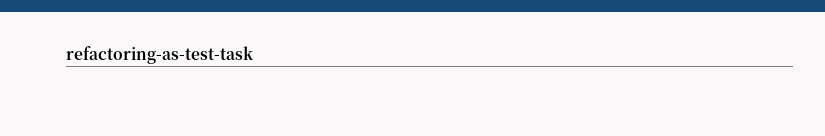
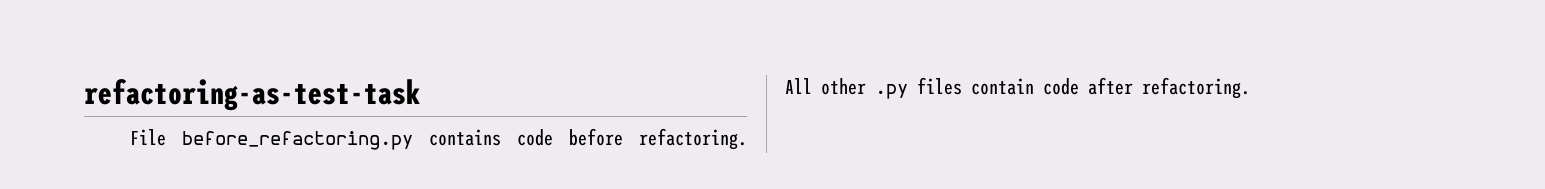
(254, 55) none -> [130,128,747,150] [785,77,1250,99] // File before_refactoring.py contains code before refactoring. All other .py files contain code after refactoring.

